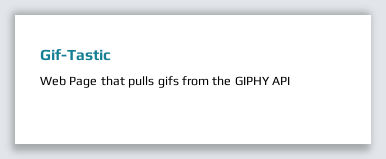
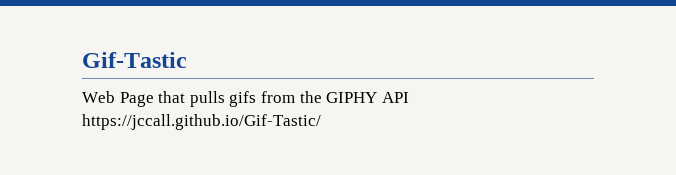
(290, 80) none -> [82,114,321,130] https://jccall.github.io/Gif-Tastic/

